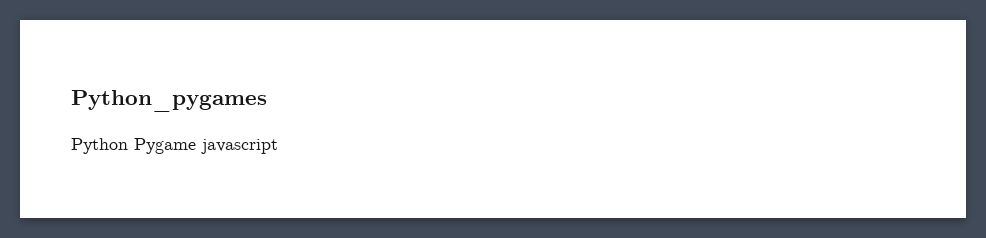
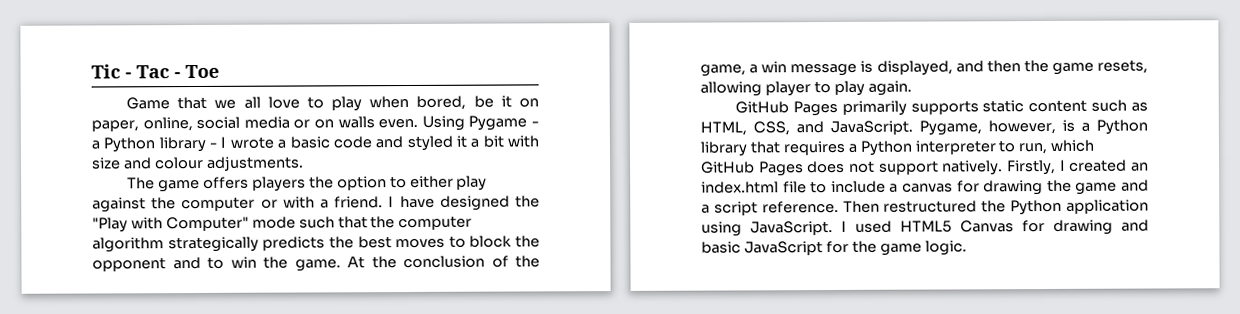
[71,90,267,112] [71,138,278,154] Python_pygames // Python Pygame javascript -> [91,64,220,79] [126,95,539,112] [91,115,539,132] [91,135,539,153] [91,156,304,171] [127,175,488,193] [92,195,540,213] [92,215,473,233] [92,235,540,253] [92,255,540,272] [700,59,1148,77] [700,80,912,97] [735,99,1148,117] [700,119,1148,136] [700,139,1095,157] [701,159,1149,177] [701,179,1149,196] [701,199,1149,216] [701,219,1149,237] [701,240,967,256] Tic - Tac - Toe // Game that we all love to play when bored, be it on paper, online, social media or on walls even. Using Pygame - a Python library - I wrote a basic code and styled it a bit with size and colour adjustments. // The game offers players the option to either play against the computer or with a friend. I have designed the "Play with Computer" mode such that the computer algorithm strategically predicts the best moves to block the opponent and to win the game. At the conclusion of the game, a win message is displayed, and then the game resets, allowing player to play again. // GitHub Pages primarily supports static content such as HTML, CSS, and JavaScript. Pygame, however, is a Python library that requires a Python interpreter to run, which GitHub Pages does not support natively. Firstly, I created an index.html file to include a canvas for drawing the game and a script reference. Then restructured the Python application using JavaScript. I used HTML5 Canvas for drawing and basic JavaScript for the game logic.

